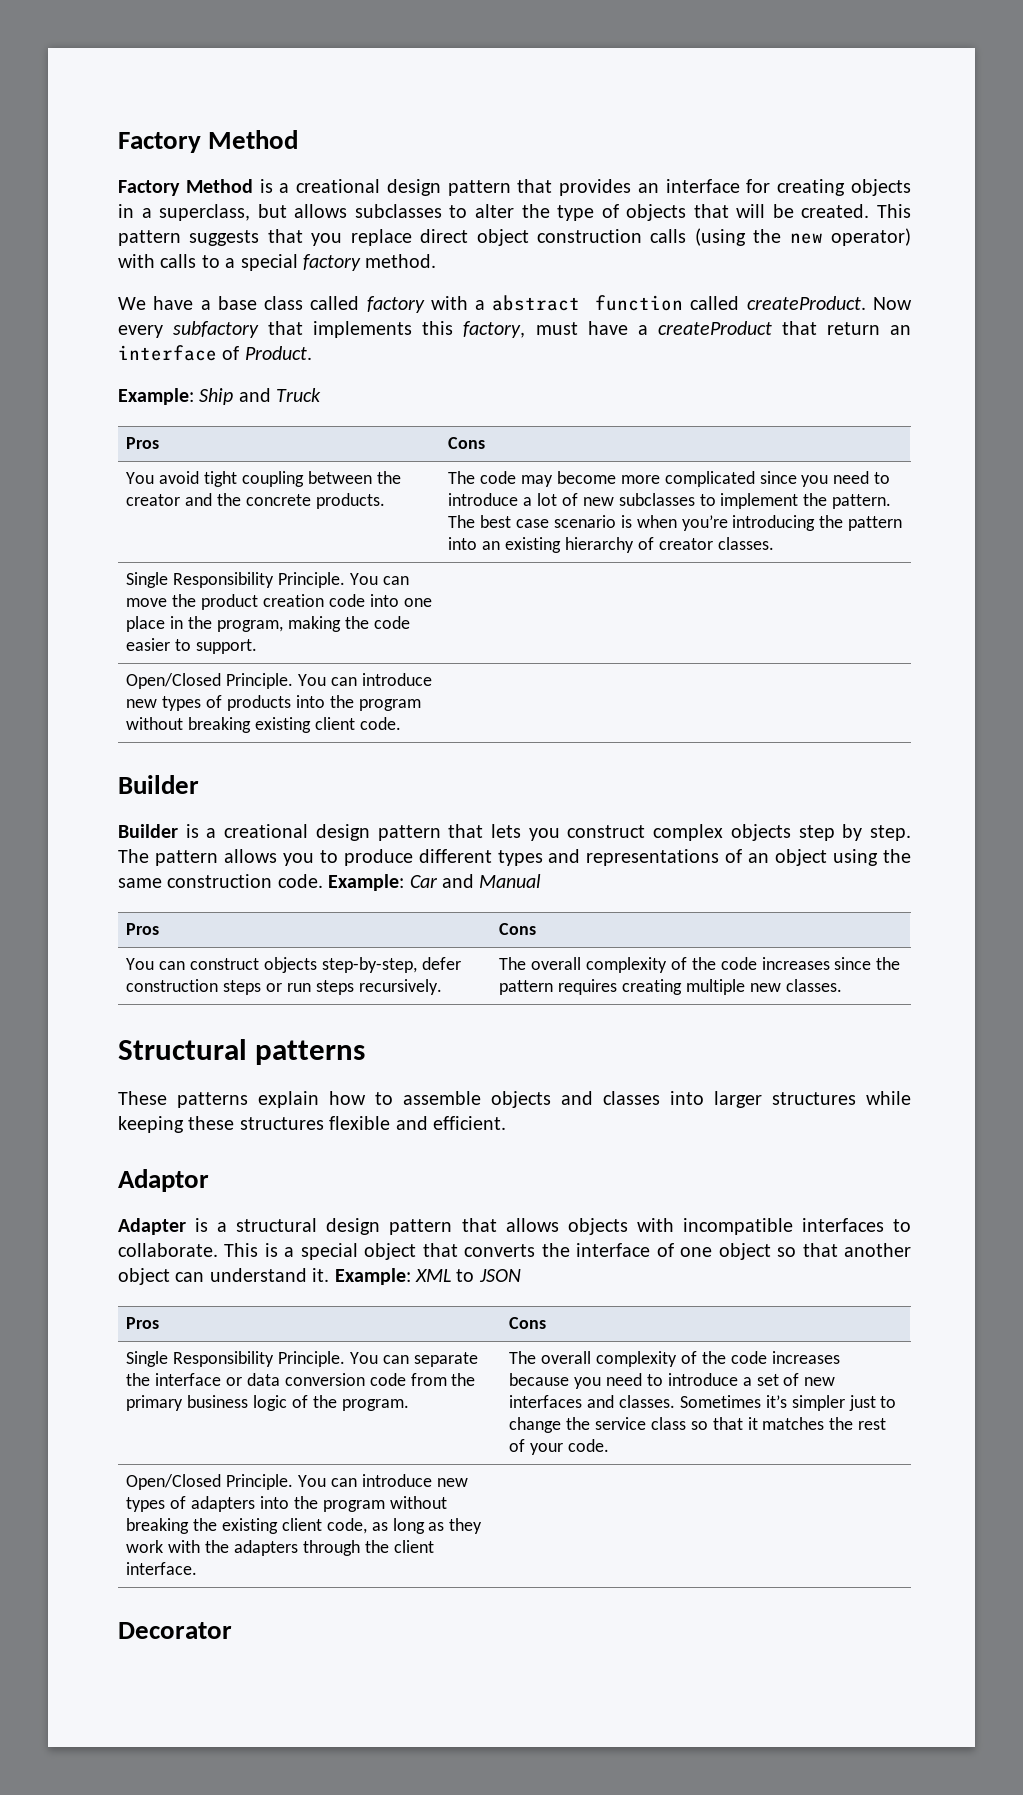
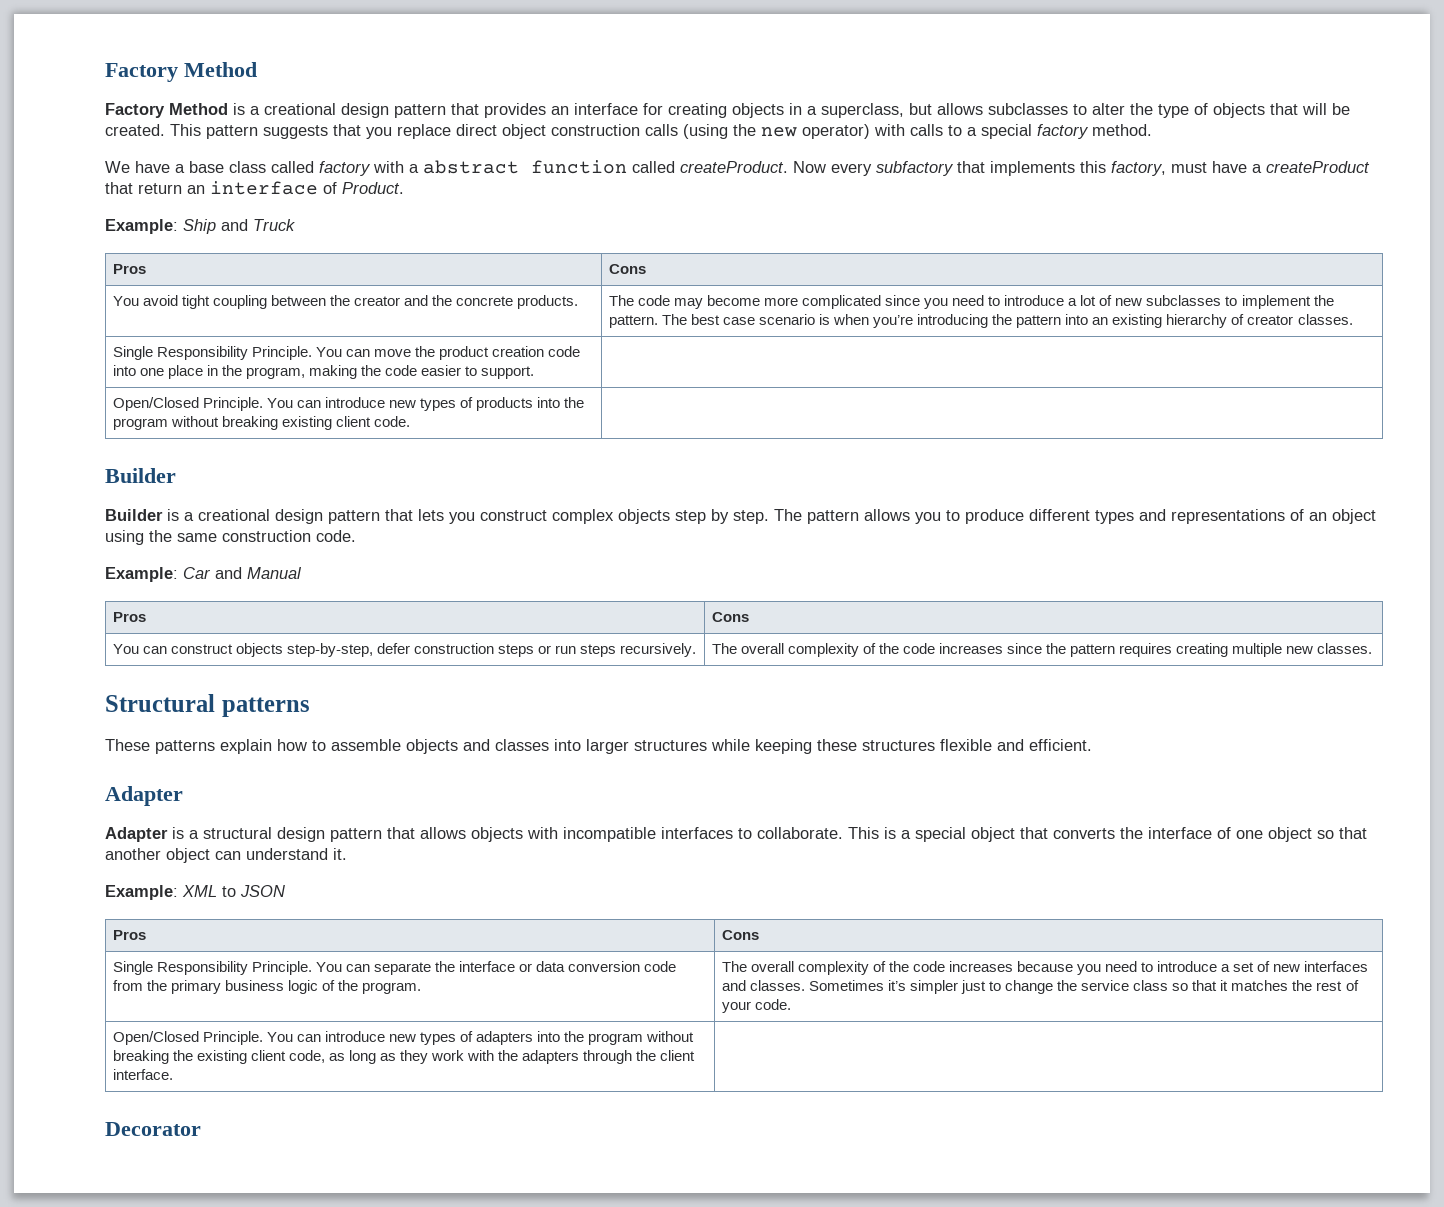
(323, 881) none -> (356, 536) //
[118,1169,209,1192] Adaptor -> [105,786,183,806] Adapter
(330, 1275) none -> (347, 854) //

